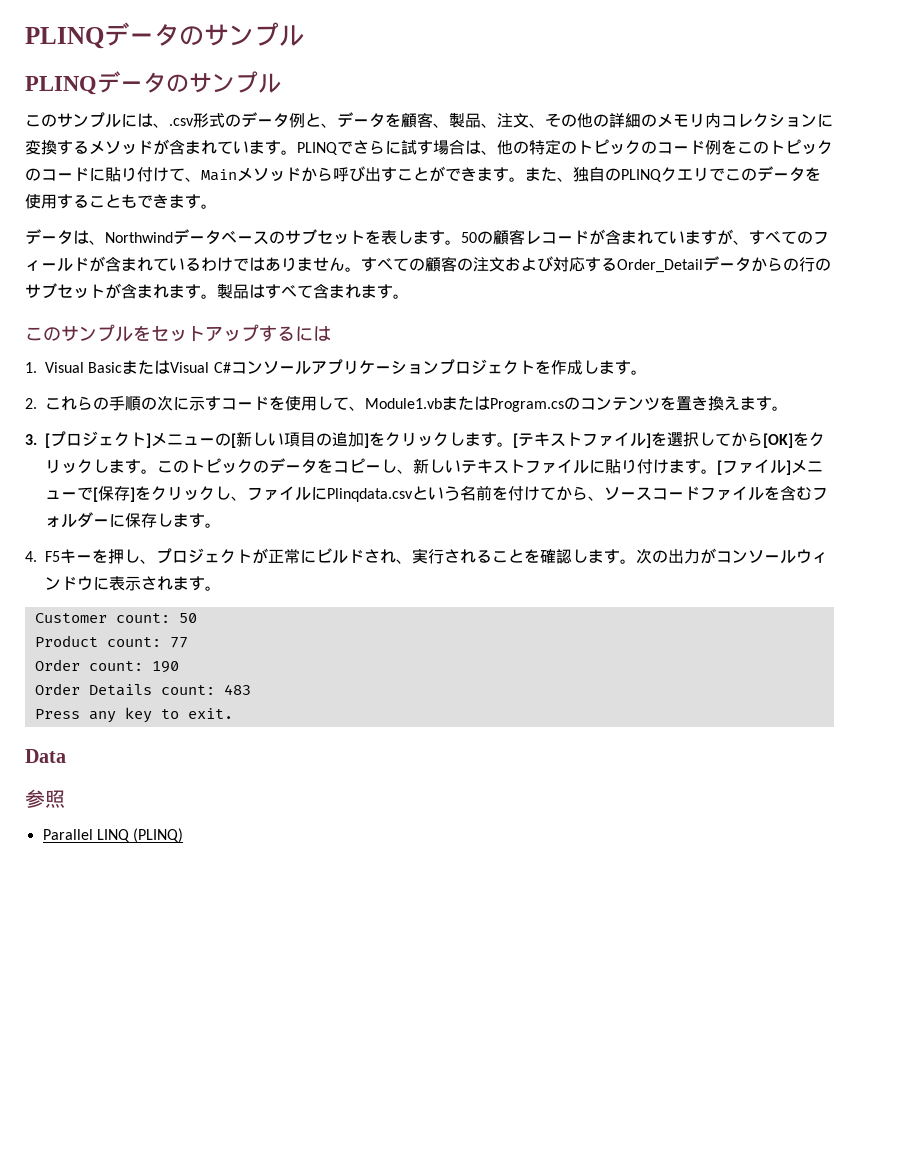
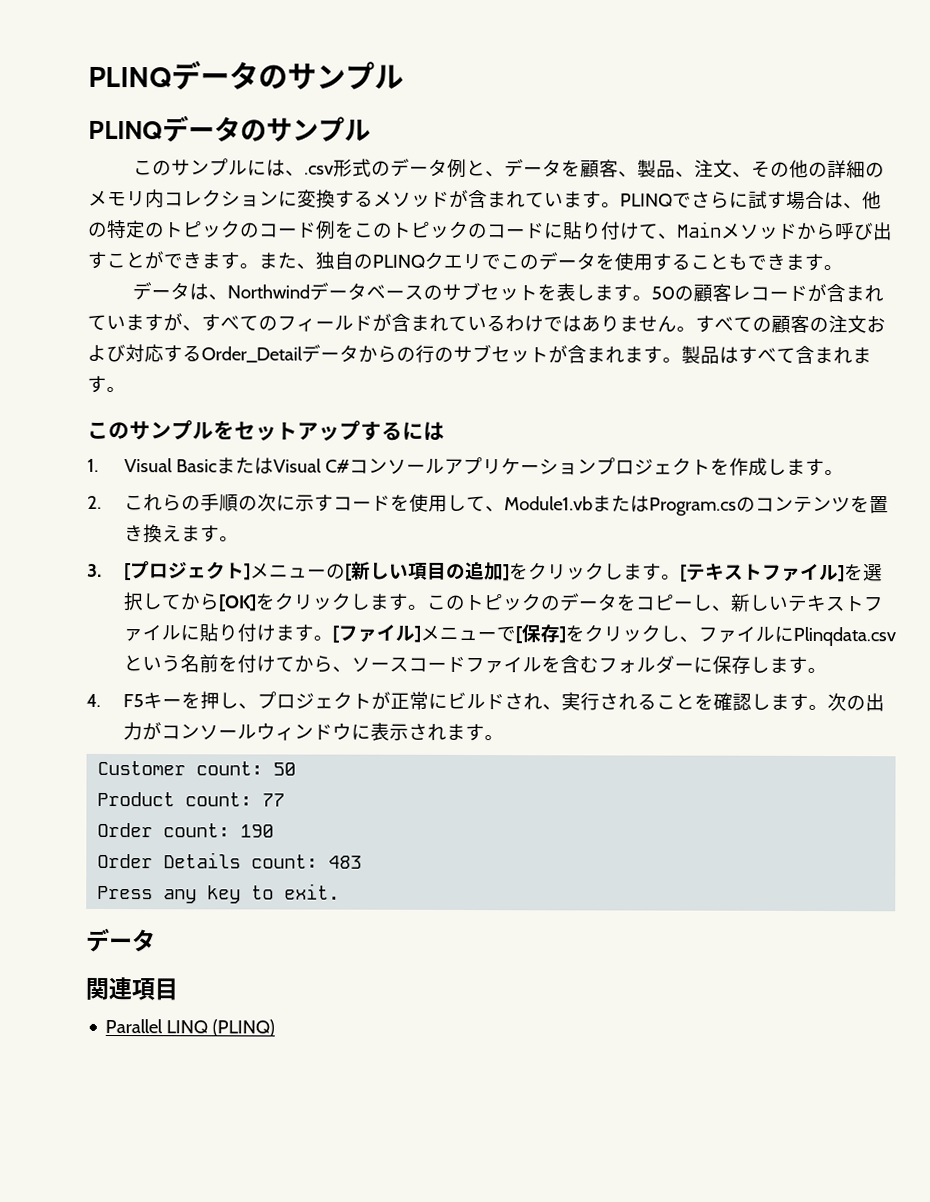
[25,749,66,763] [25,789,65,808] Data // 参照 -> [86,927,156,953] [85,977,178,1001] データ // 関連項目

